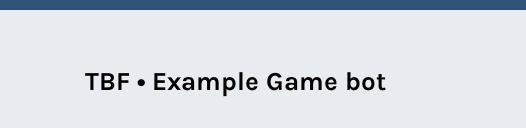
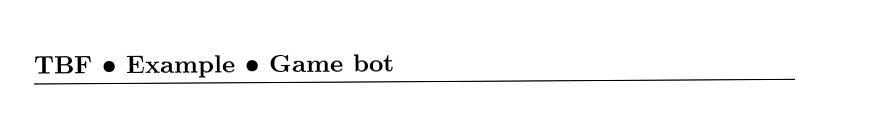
(260, 84) none -> [244,60,260,73] •

